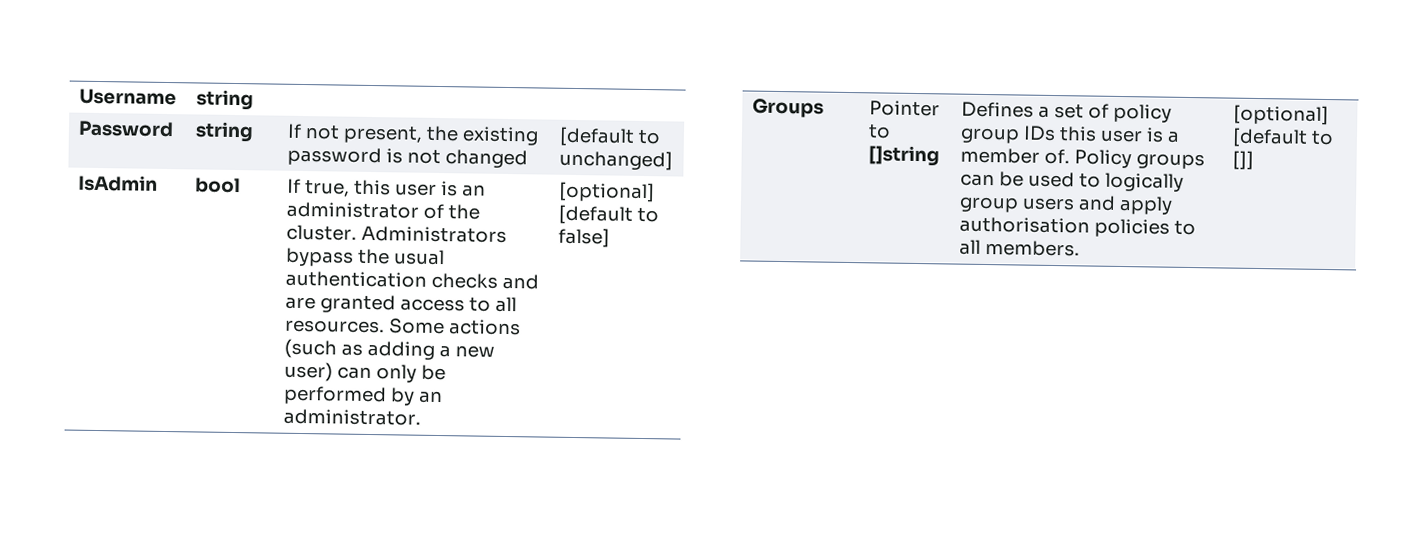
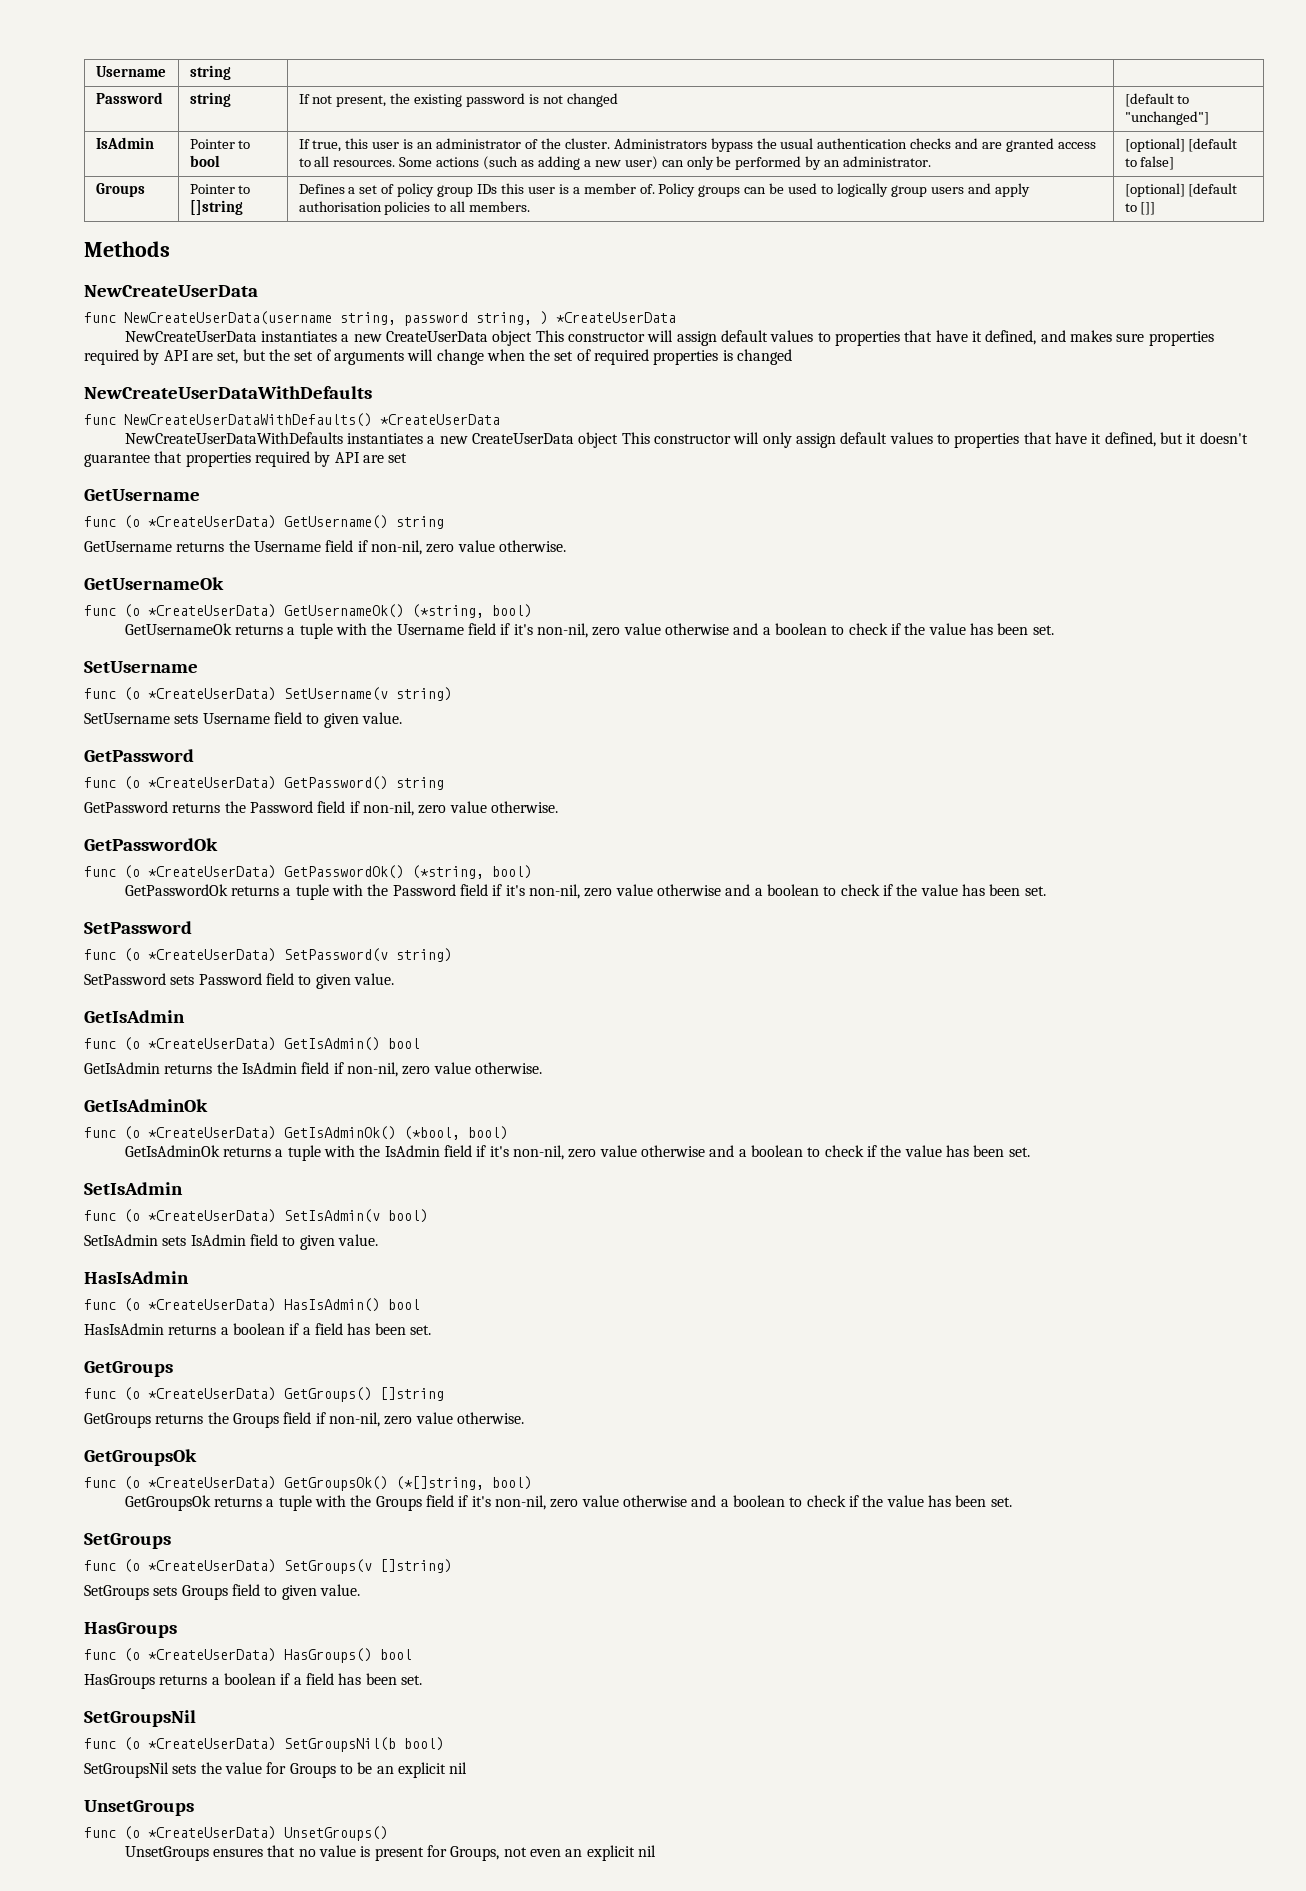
[558,149,673,171] unchanged] -> [1124,111,1209,125] "unchanged"]
(158, 183) none -> [189,139,251,149] Pointer to
(1254, 160) none -> [84,241,170,257] [84,285,258,297] [84,311,676,326] [124,330,1214,346] [84,349,793,365] [84,386,372,399] [84,413,500,427] [124,432,1248,448] [84,451,408,467] [84,489,200,501] [84,515,444,529] [84,540,566,555] [84,577,224,590] [84,604,532,618] [124,623,1054,639] [84,661,198,673] [84,687,452,701] [84,712,402,728] [84,749,194,762] [84,776,444,790] [84,801,558,816] [84,838,218,851] [84,865,532,879] [124,884,1046,900] [84,921,192,934] [84,948,452,962] [84,973,394,989] [84,1010,185,1023] [84,1037,420,1051] [84,1062,542,1077] [84,1099,208,1112] [84,1126,508,1140] [124,1145,1030,1161] [84,1182,183,1195] [84,1209,428,1223] [84,1234,378,1250] [84,1271,189,1284] [84,1298,420,1312] [84,1323,431,1335] [84,1361,173,1377] [84,1387,444,1402] [84,1412,524,1428] [84,1449,197,1466] [84,1476,532,1491] [124,1495,1012,1511] [84,1533,171,1549] [84,1559,452,1574] [84,1584,360,1600] [84,1622,177,1638] [84,1648,412,1663] [84,1673,422,1689] [84,1710,196,1727] [84,1737,444,1752] [84,1762,468,1778] [84,1800,194,1816] [84,1826,388,1841] [124,1845,656,1861] // Methods // NewCreateUserData // func NewCreateUserData(username string, password string, ) *CreateUserData // NewCreateUserData instantiates a new CreateUserData object This constructor will assign default values to properties that have it defined, and makes sure properties required by API are set, but the set of arguments will change when the set of required properties is changed // NewCreateUserDataWithDefaults // func NewCreateUserDataWithDefaults() *CreateUserData // NewCreateUserDataWithDefaults instantiates a new CreateUserData object This constructor will only assign default values to properties that have it defined, but it doesn't guarantee that properties required by API are set // GetUsername // func (o *CreateUserData) GetUsername() string // GetUsername returns the Username field if non-nil, zero value otherwise. // GetUsernameOk // func (o *CreateUserData) GetUsernameOk() (*string, bool) // GetUsernameOk returns a tuple with the Username field if it's non-nil, zero value otherwise and a boolean to check if the value has been set. // SetUsername // func (o *CreateUserData) SetUsername(v string) // SetUsername sets Username field to given value. // GetPassword // func (o *CreateUserData) GetPassword() string // GetPassword returns the Password field if non-nil, zero value otherwise. // GetPasswordOk // func (o *CreateUserData) GetPasswordOk() (*string, bool) // GetPasswordOk returns a tuple with the Password field if it's non-nil, zero value otherwise and a boolean to check if the value has been set. // SetPassword // func (o *CreateUserData) SetPassword(v string) // SetPassword sets Password field to given value. // GetIsAdmin // func (o *CreateUserData) GetIsAdmin() bool // GetIsAdmin returns the IsAdmin field if non-nil, zero value otherwise. // GetIsAdminOk // func (o *CreateUserData) GetIsAdminOk() (*bool, bool) // GetIsAdminOk returns a tuple with the IsAdmin field if it's non-nil, zero value otherwise and a boolean to check if the value has been set. // SetIsAdmin // func (o *CreateUserData) SetIsAdmin(v bool) // SetIsAdmin sets IsAdmin field to given value. // HasIsAdmin // func (o *CreateUserData) HasIsAdmin() bool // HasIsAdmin returns a boolean if a field has been set. // GetGroups // func (o *CreateUserData) GetGroups() []string // GetGroups returns the Groups field if non-nil, zero value otherwise. // GetGroupsOk // func (o *CreateUserData) GetGroupsOk() (*[]string, bool) // GetGroupsOk returns a tuple with the Groups field if it's non-nil, zero value otherwise and a boolean to check if the value has been set. // SetGroups // func (o *CreateUserData) SetGroups(v []string) // SetGroups sets Groups field to given value. // HasGroups // func (o *CreateUserData) HasGroups() bool // HasGroups returns a boolean if a field has been set. // SetGroupsNil // func (o *CreateUserData) SetGroupsNil(b bool) // SetGroupsNil sets the value for Groups to be an explicit nil // UnsetGroups // func (o *CreateUserData) UnsetGroups() // UnsetGroups ensures that no value is present for Groups, not even an explicit nil

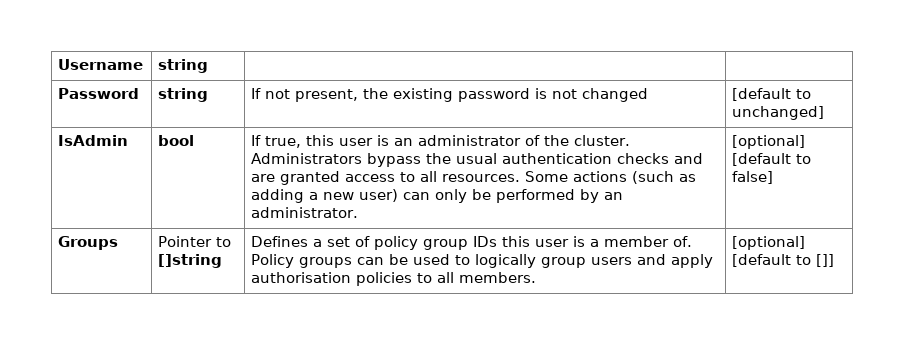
[1124,111,1209,125] "unchanged"] -> [732,106,825,120] unchanged]
[189,139,251,149] Pointer to -> (129, 140) none
[84,241,170,257] [84,285,258,297] [84,311,676,326] [124,330,1214,346] [84,349,793,365] [84,386,372,399] [84,413,500,427] [124,432,1248,448] [84,451,408,467] [84,489,200,501] [84,515,444,529] [84,540,566,555] [84,577,224,590] [84,604,532,618] [124,623,1054,639] [84,661,198,673] [84,687,452,701] [84,712,402,728] [84,749,194,762] [84,776,444,790] [84,801,558,816] [84,838,218,851] [84,865,532,879] [124,884,1046,900] [84,921,192,934] [84,948,452,962] [84,973,394,989] [84,1010,185,1023] [84,1037,420,1051] [84,1062,542,1077] [84,1099,208,1112] [84,1126,508,1140] [124,1145,1030,1161] [84,1182,183,1195] [84,1209,428,1223] [84,1234,378,1250] [84,1271,189,1284] [84,1298,420,1312] [84,1323,431,1335] [84,1361,173,1377] [84,1387,444,1402] [84,1412,524,1428] [84,1449,197,1466] [84,1476,532,1491] [124,1495,1012,1511] [84,1533,171,1549] [84,1559,452,1574] [84,1584,360,1600] [84,1622,177,1638] [84,1648,412,1663] [84,1673,422,1689] [84,1710,196,1727] [84,1737,444,1752] [84,1762,468,1778] [84,1800,194,1816] [84,1826,388,1841] [124,1845,656,1861] // Methods // NewCreateUserData // func NewCreateUserData(username string, password string, ) *CreateUserData // NewCreateUserData instantiates a new CreateUserData object This constructor will assign default values to properties that have it defined, and makes sure properties required by API are set, but the set of arguments will change when the set of required properties is changed // NewCreateUserDataWithDefaults // func NewCreateUserDataWithDefaults() *CreateUserData // NewCreateUserDataWithDefaults instantiates a new CreateUserData object This constructor will only assign default values to properties that have it defined, but it doesn't guarantee that properties required by API are set // GetUsername // func (o *CreateUserData) GetUsername() string // GetUsername returns the Username field if non-nil, zero value otherwise. // GetUsernameOk // func (o *CreateUserData) GetUsernameOk() (*string, bool) // GetUsernameOk returns a tuple with the Username field if it's non-nil, zero value otherwise and a boolean to check if the value has been set. // SetUsername // func (o *CreateUserData) SetUsername(v string) // SetUsername sets Username field to given value. // GetPassword // func (o *CreateUserData) GetPassword() string // GetPassword returns the Password field if non-nil, zero value otherwise. // GetPasswordOk // func (o *CreateUserData) GetPasswordOk() (*string, bool) // GetPasswordOk returns a tuple with the Password field if it's non-nil, zero value otherwise and a boolean to check if the value has been set. // SetPassword // func (o *CreateUserData) SetPassword(v string) // SetPassword sets Password field to given value. // GetIsAdmin // func (o *CreateUserData) GetIsAdmin() bool // GetIsAdmin returns the IsAdmin field if non-nil, zero value otherwise. // GetIsAdminOk // func (o *CreateUserData) GetIsAdminOk() (*bool, bool) // GetIsAdminOk returns a tuple with the IsAdmin field if it's non-nil, zero value otherwise and a boolean to check if the value has been set. // SetIsAdmin // func (o *CreateUserData) SetIsAdmin(v bool) // SetIsAdmin sets IsAdmin field to given value. // HasIsAdmin // func (o *CreateUserData) HasIsAdmin() bool // HasIsAdmin returns a boolean if a field has been set. // GetGroups // func (o *CreateUserData) GetGroups() []string // GetGroups returns the Groups field if non-nil, zero value otherwise. // GetGroupsOk // func (o *CreateUserData) GetGroupsOk() (*[]string, bool) // GetGroupsOk returns a tuple with the Groups field if it's non-nil, zero value otherwise and a boolean to check if the value has been set. // SetGroups // func (o *CreateUserData) SetGroups(v []string) // SetGroups sets Groups field to given value. // HasGroups // func (o *CreateUserData) HasGroups() bool // HasGroups returns a boolean if a field has been set. // SetGroupsNil // func (o *CreateUserData) SetGroupsNil(b bool) // SetGroupsNil sets the value for Groups to be an explicit nil // UnsetGroups // func (o *CreateUserData) UnsetGroups() // UnsetGroups ensures that no value is present for Groups, not even an explicit nil -> (835, 260) none

